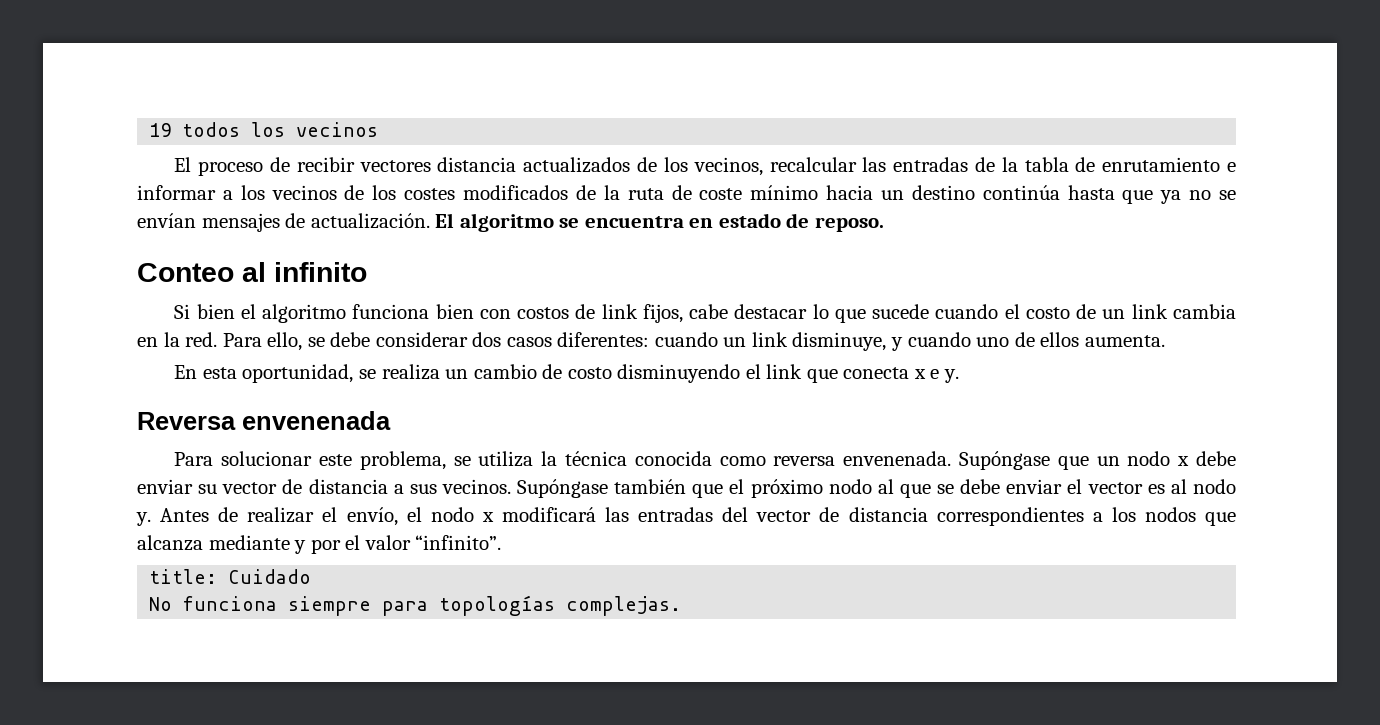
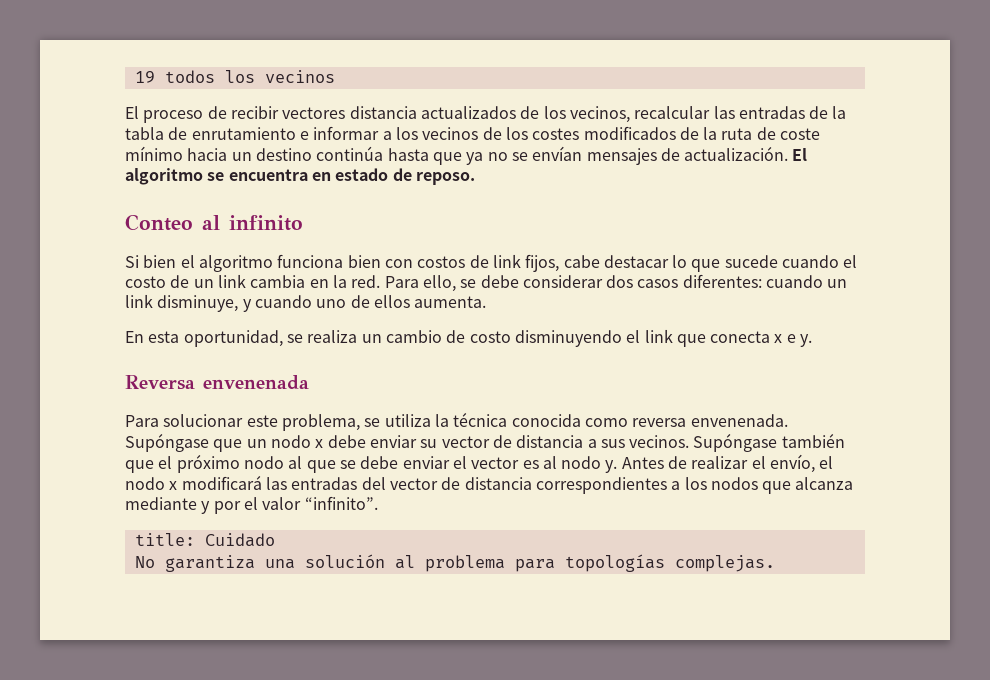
[183,596,372,616] funciona siempre -> [164,554,505,572] garantiza una solución al problema

